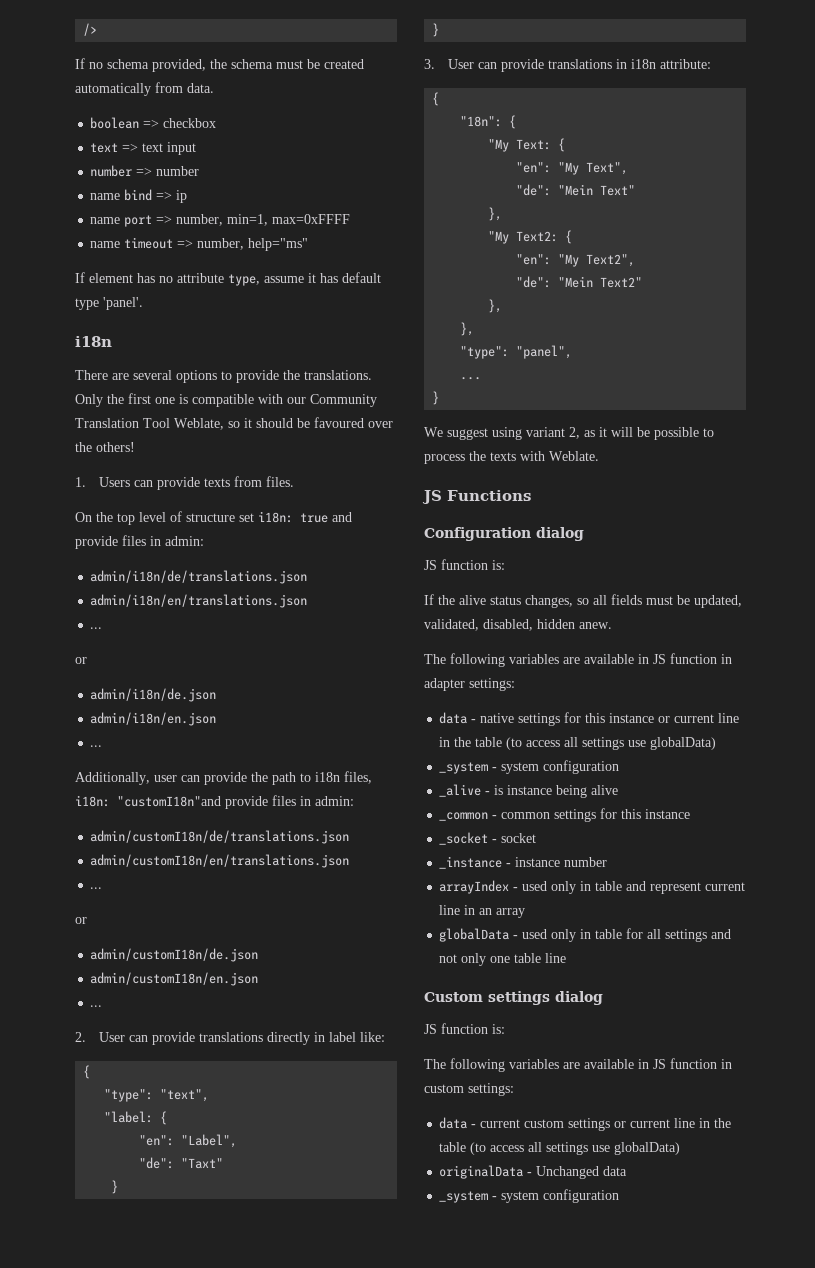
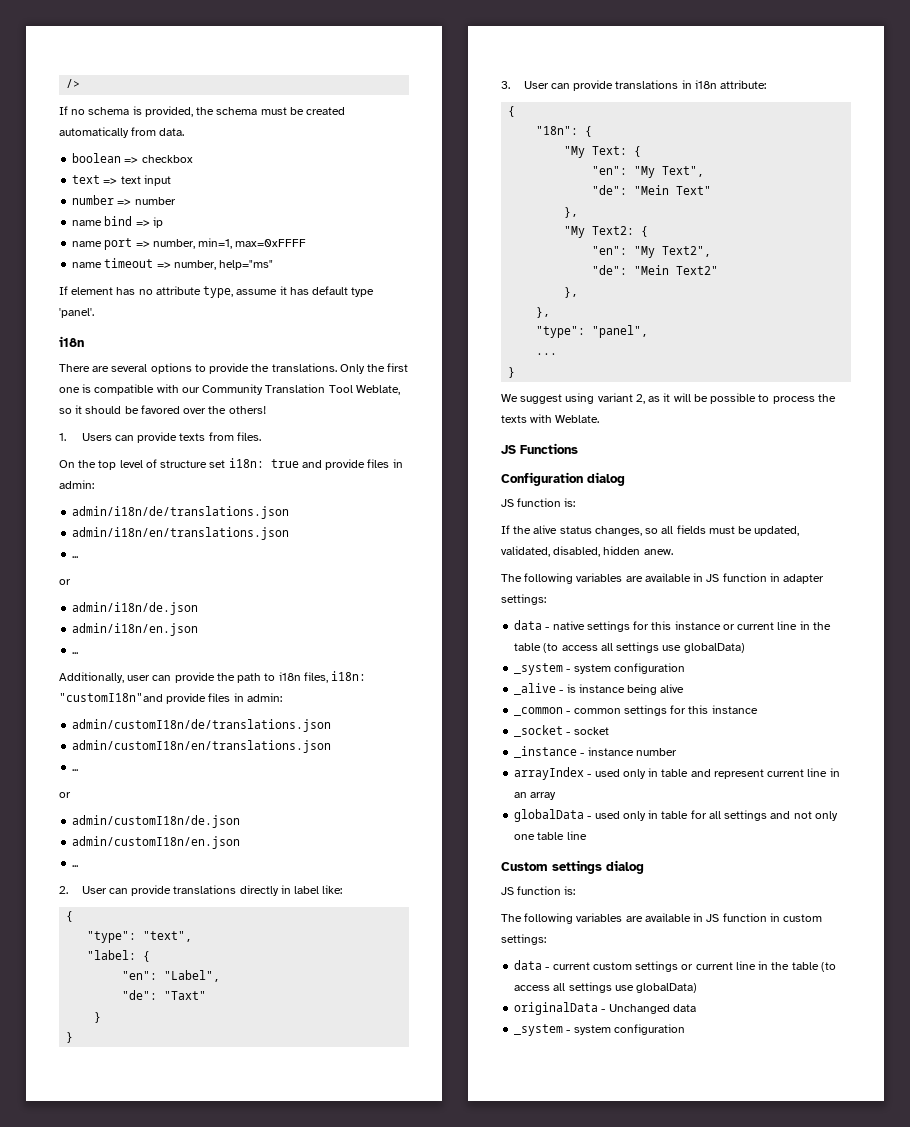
(149, 64) none -> [132,106,142,115] is
[314,417,364,428] favoured -> [140,405,180,414] favored

